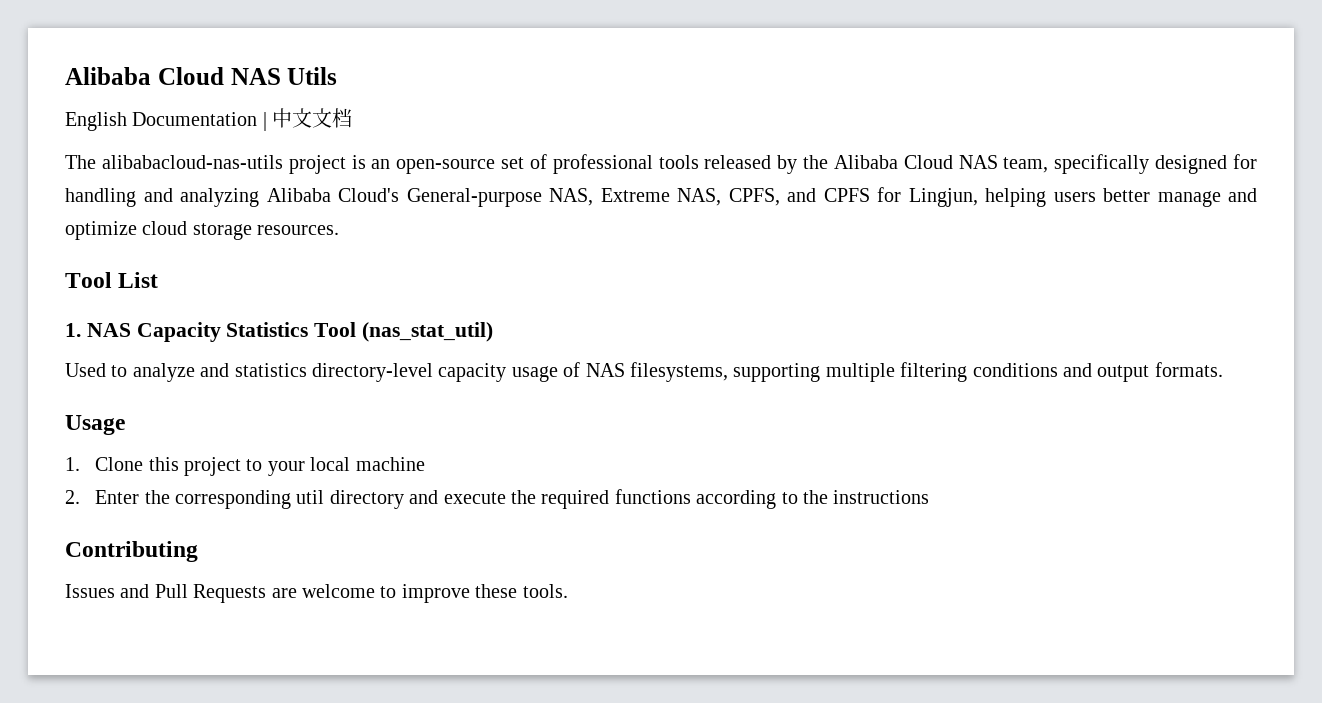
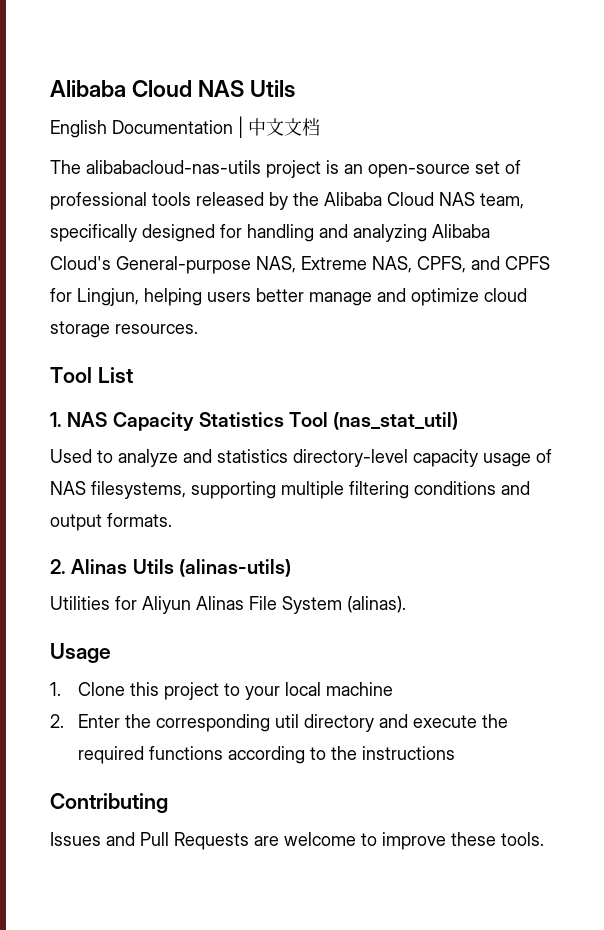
(1223, 369) none -> [50,559,291,577] [50,596,406,614] // 2. Alinas Utils (alinas-utils) // Utilities for Aliyun Alinas File System (alinas).

